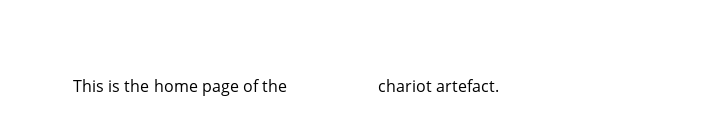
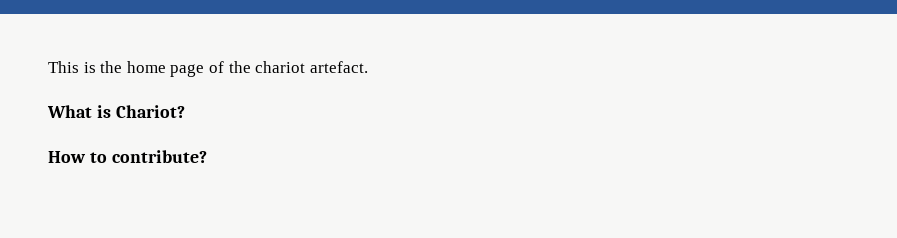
(500, 85) none -> [47,105,185,118] [48,150,207,163] // What is Chariot? // How to contribute?

